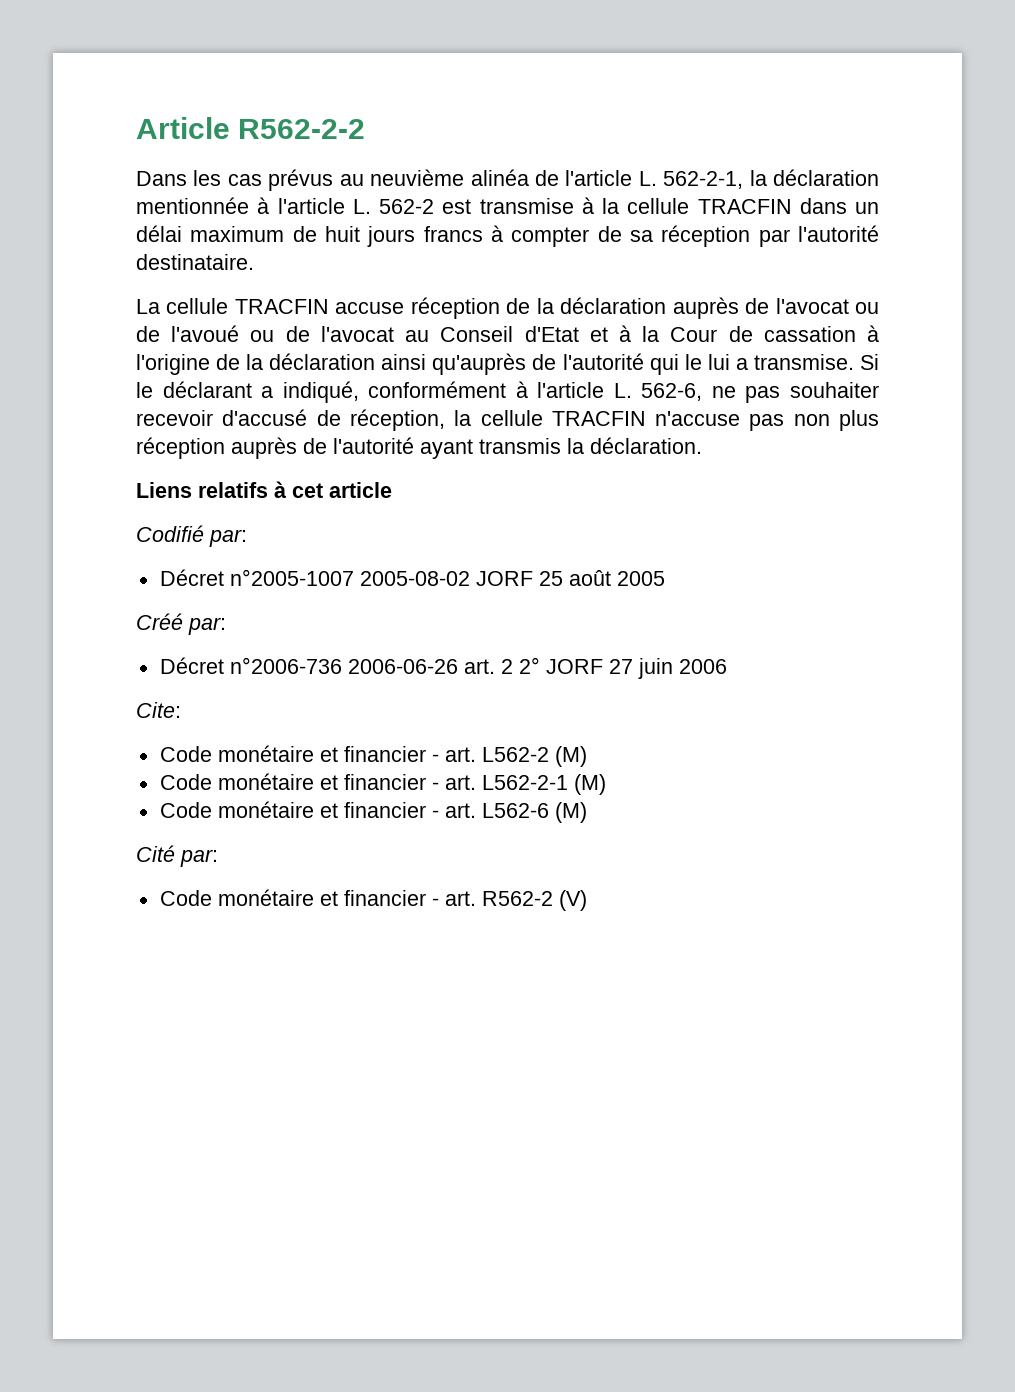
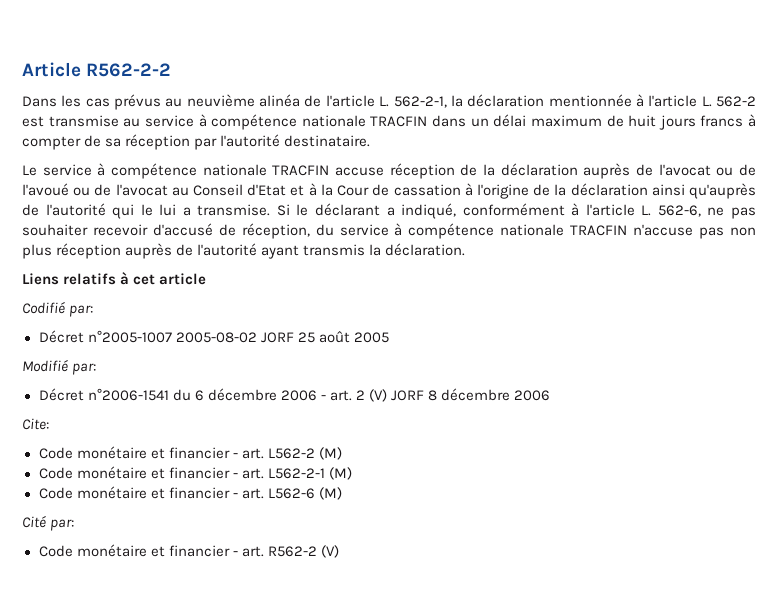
[581,197,690,214] à la cellule -> [123,114,366,130] au service à compétence nationale
[136,298,229,314] La cellule -> [22,163,267,179] Le service à compétence nationale
[454,410,543,426] la cellule -> [315,223,565,239] du service à compétence nationale
[136,613,226,635] [159,657,673,679] Créé par: // Décret n°2006-736 2006-06-26 art. 2 2° JORF 27 juin -> [22,359,97,375] [38,388,511,402] Modifié par: // Décret n°2006-1541 du 6 décembre 2006 - art. 2 (V) JORF 8 décembre

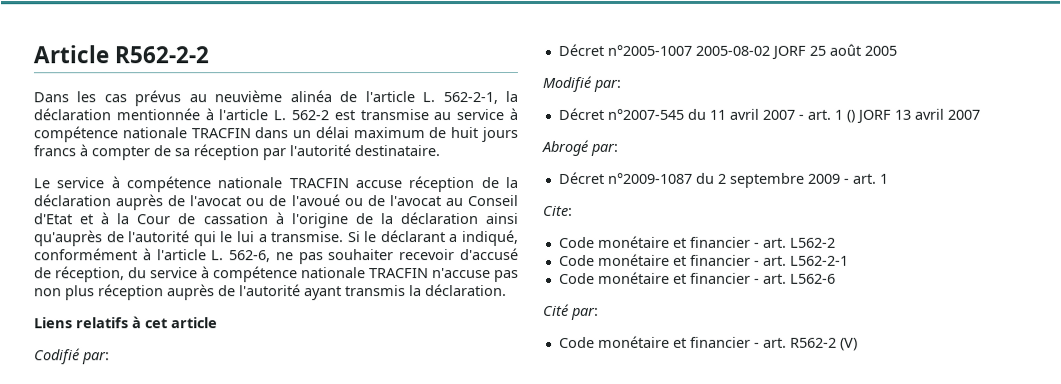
[87,388,551,402] n°2006-1541 du 6 décembre 2006 - art. 2 (V) JORF 8 décembre 2006 -> [606,108,980,124] [541,139,618,156] [557,171,888,188] n°2007-545 du 11 avril 2007 - art. 1 () JORF 13 avril 2007 // Abrogé par: // Décret n°2009-1087 du 2 septembre 2009 - art. 1
[318,447,342,460] (M) -> (836, 242) none
[328,467,352,480] (M) -> (849, 260) none
[318,487,342,500] (M) -> (836, 278) none

